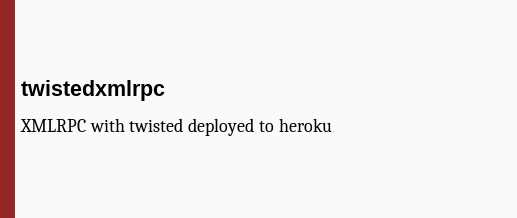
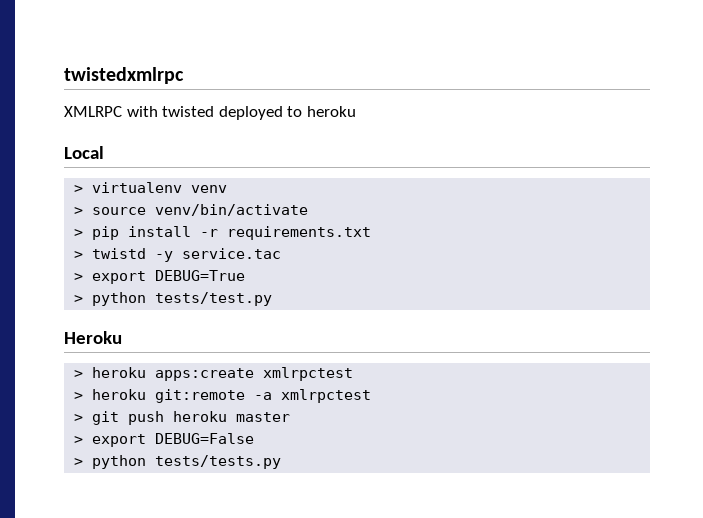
(332, 125) none -> [64,146,104,159] [74,182,228,193] [74,204,309,216] [74,226,372,240] [74,248,282,262] [74,270,246,284] [74,292,273,306] [64,331,122,344] [74,367,354,381] [74,389,372,403] [74,411,291,425] [74,433,255,447] [74,455,282,469] // Local // > virtualenv venv // > source venv/bin/activate // > pip install -r requirements.txt // > twistd -y service.tac // > export DEBUG=True // > python tests/test.py // Heroku // > heroku apps:create xmlrpctest // > heroku git:remote -a xmlrpctest // > git push heroku master // > export DEBUG=False // > python tests/tests.py

